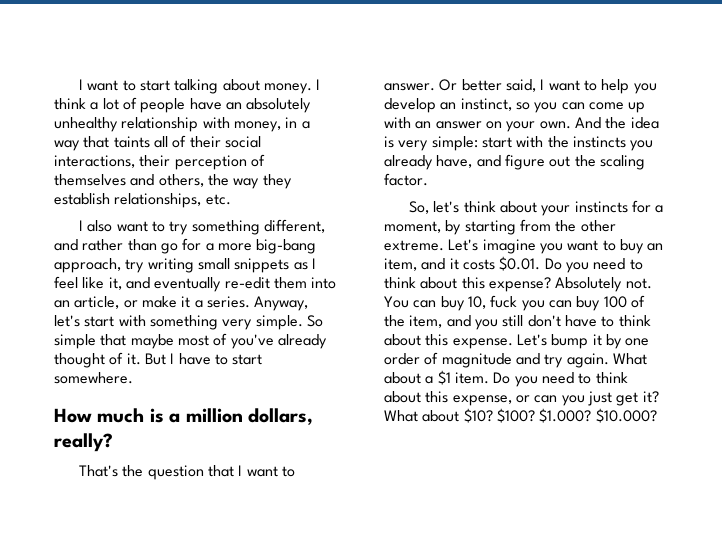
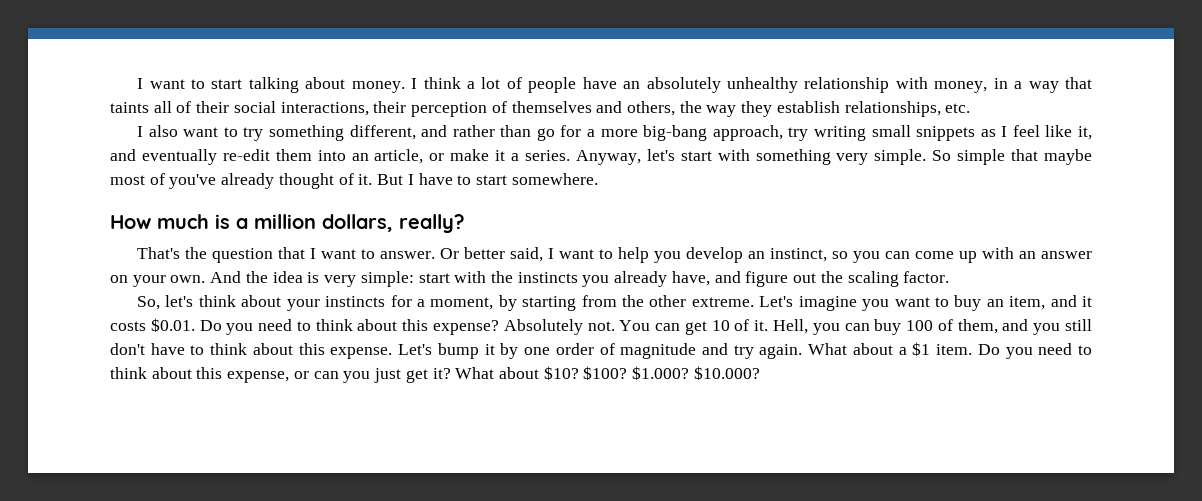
[440,295,518,311] buy 10, fuck -> [684,319,809,335] get 10 of it. Hell,
[384,315,443,328] the item, -> [957,319,998,334] them,

